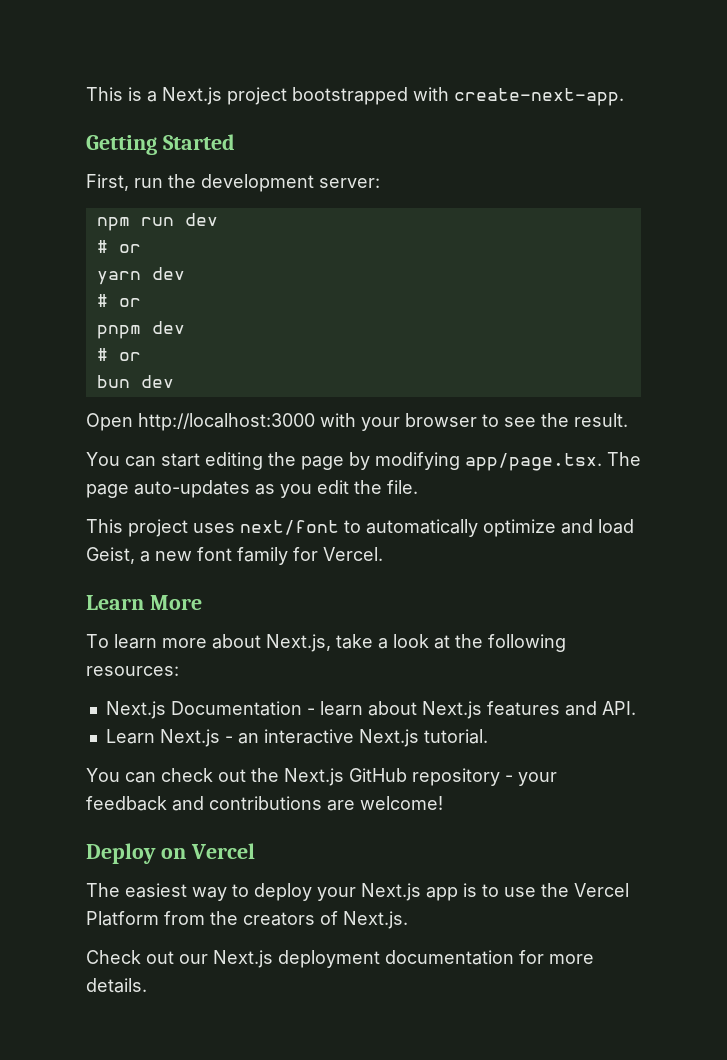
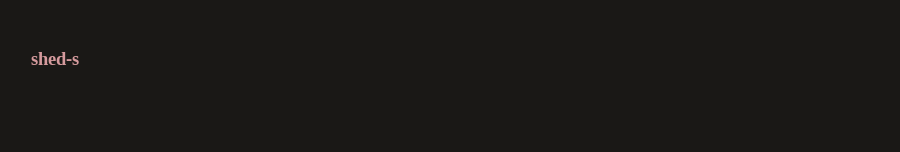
[86,87,624,106] [86,134,235,155] [86,174,380,192] [96,213,218,231] [96,240,141,253] [96,267,185,285] [96,294,141,307] [96,321,185,339] [96,348,141,361] [96,375,174,388] [86,413,628,431] [86,452,641,471] [86,480,418,498] [86,519,634,537] [86,547,383,565] [86,595,202,610] [86,634,566,652] [86,666,179,676] [105,701,636,719] [105,729,488,747] [86,768,557,786] [86,796,443,811] [86,843,255,864] [86,883,629,901] [86,911,408,929] [86,950,594,968] [86,978,147,993] This is a Next.js project bootstrapped with create-next-app. // Getting Started // First, run the development server: // npm run dev // # or // yarn dev // # or // pnpm dev // # or // bun dev // Open http://localhost:3000 with your browser to see the result. // You can start editing the page by modifying app/page.tsx. The page auto-updates as you edit the file. // This project uses next/font to automatically optimize and load Geist, a new font family for Vercel. // Learn More // To learn more about Next.js, take a look at the following resources: // Next.js Documentation - learn about Next.js features and API. // Learn Next.js - an interactive Next.js tutorial. // You can check out the Next.js GitHub repository - your feedback and contributions are welcome! // Deploy on Vercel // The easiest way to deploy your Next.js app is to use the Vercel Platform from the creators of Next.js. // Check out our Next.js deployment documentation for more details. -> [31,52,79,65] shed-s

